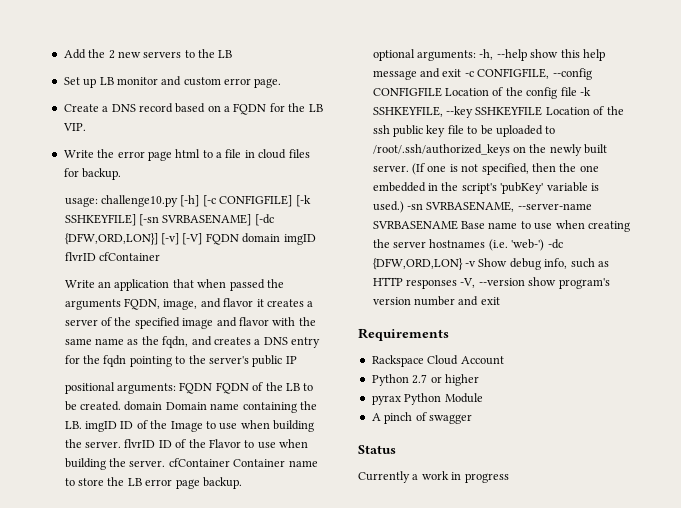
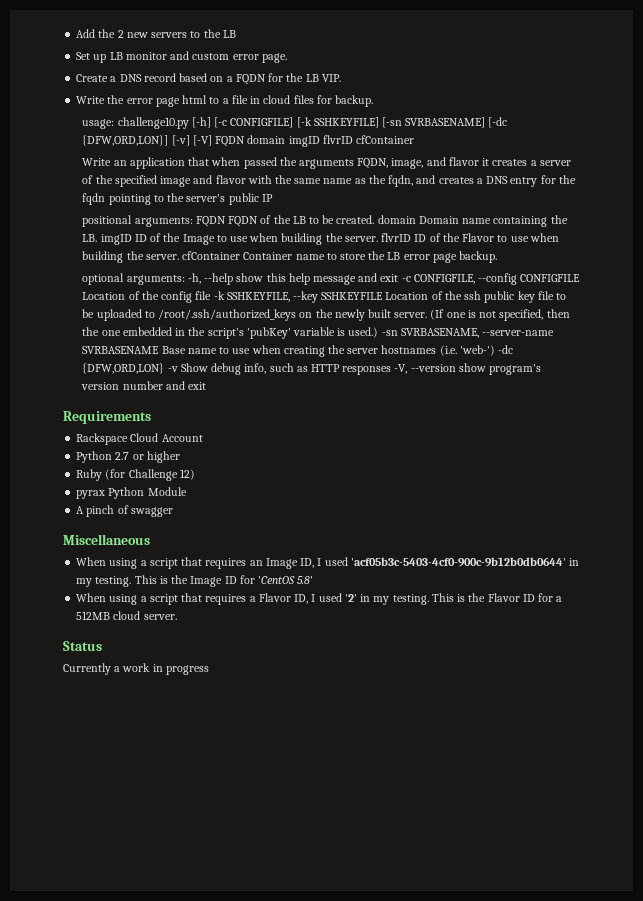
(479, 380) none -> [76,469,195,481] // Ruby (for Challenge 12)
(472, 419) none -> [63,534,150,545] [76,557,580,569] [76,575,314,587] [76,593,563,605] [76,611,177,620] // Miscellaneous // When using a script that requires an Image ID, I used 'acf05b3c-5403-4cf0-900c-9b12b0db0644' in my testing. This is the Image ID for 'CentOS 5.8' // When using a script that requires a Flavor ID, I used '2' in my testing. This is the Flavor ID for a 512MB cloud server.

